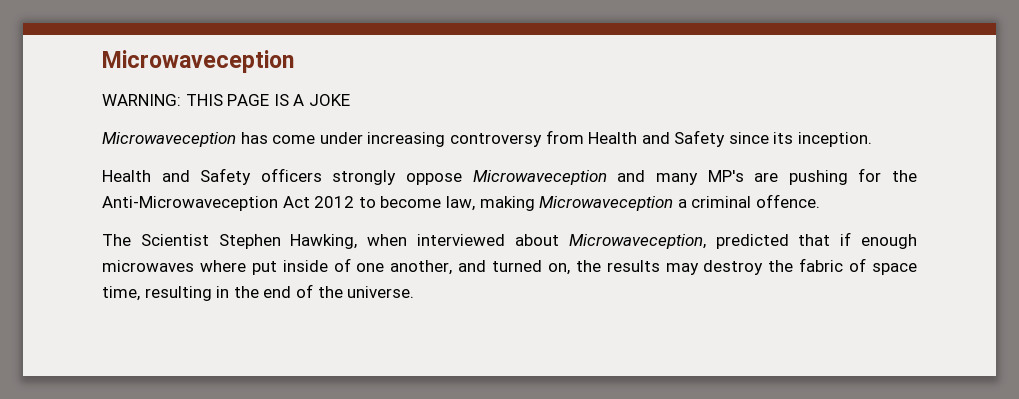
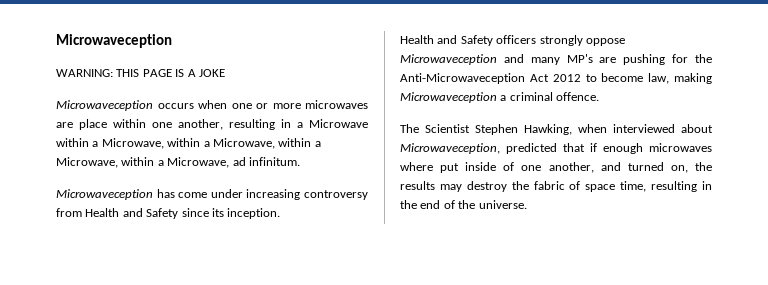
(350, 100) none -> [56,100,368,111] [56,119,368,130] [56,138,321,149] [56,157,300,168] // Microwaveception occurs when one or more microwaves are place within one another, resulting in a Microwave within a Microwave, within a Microwave, within a Microwave, within a Microwave, ad infinitum.

